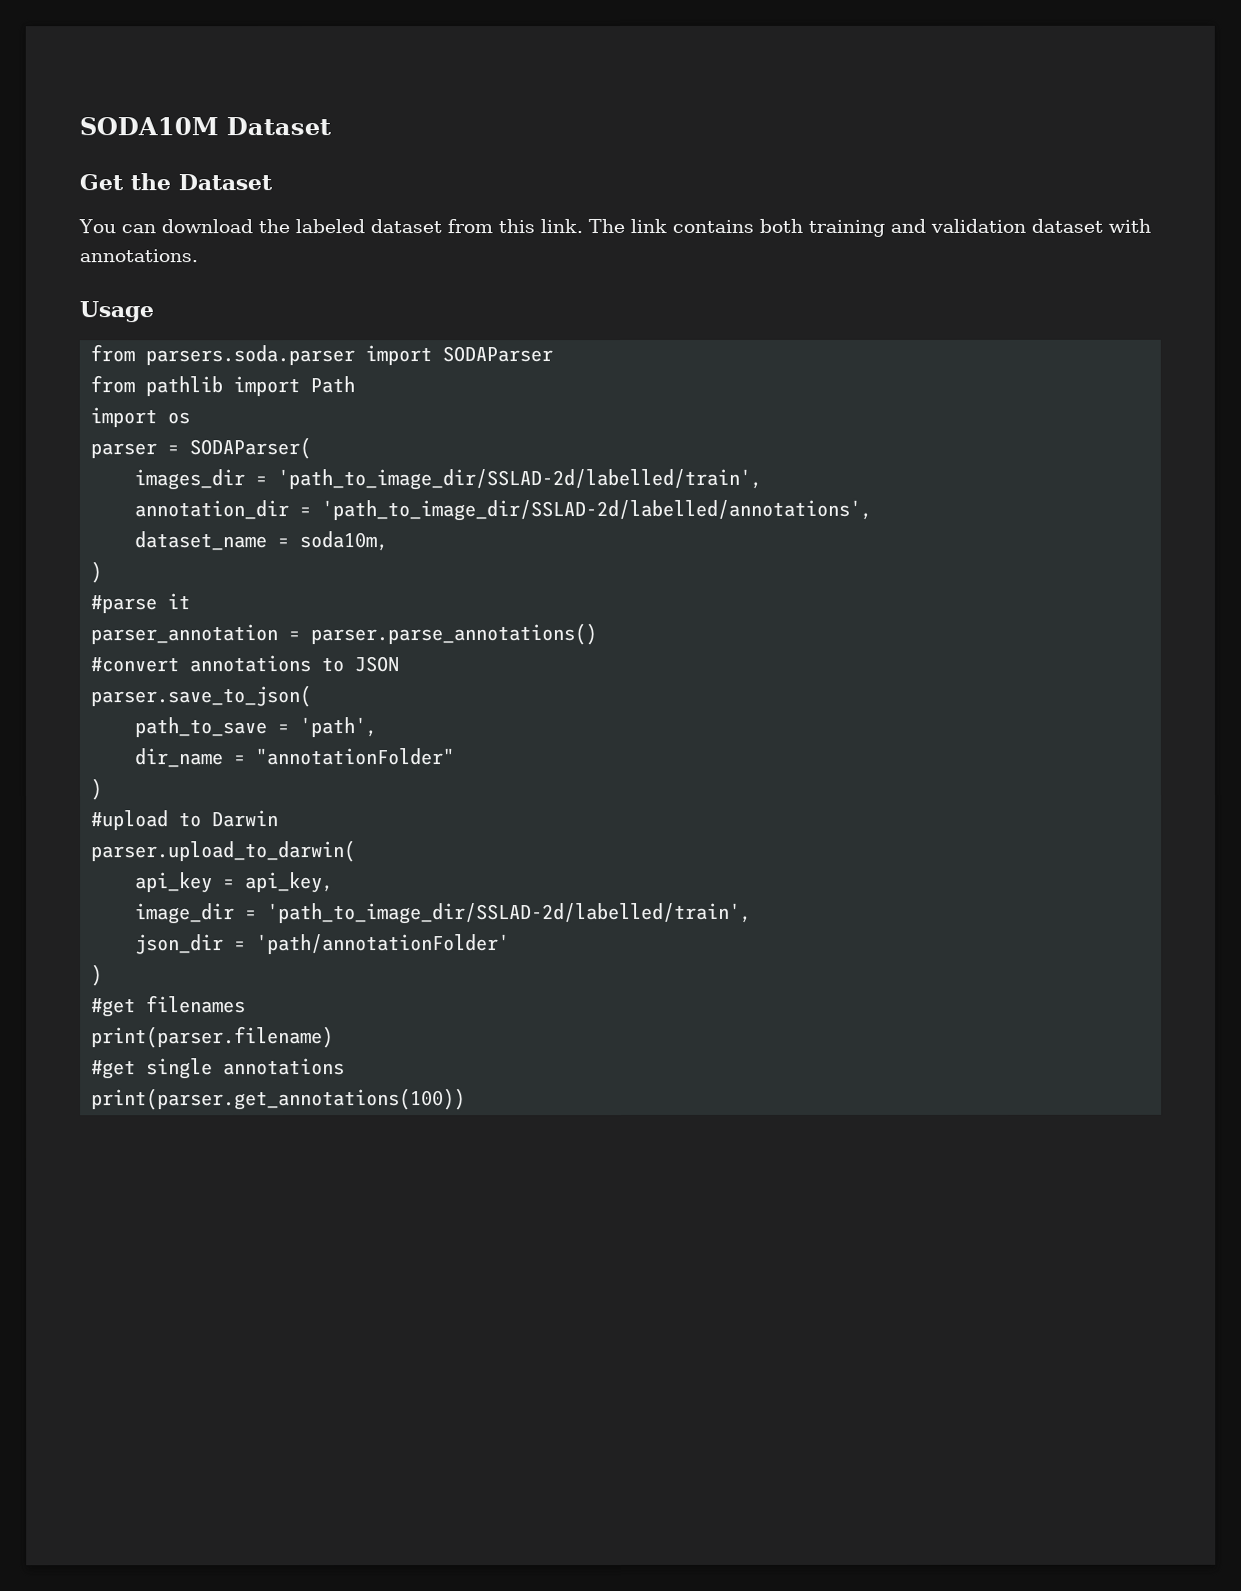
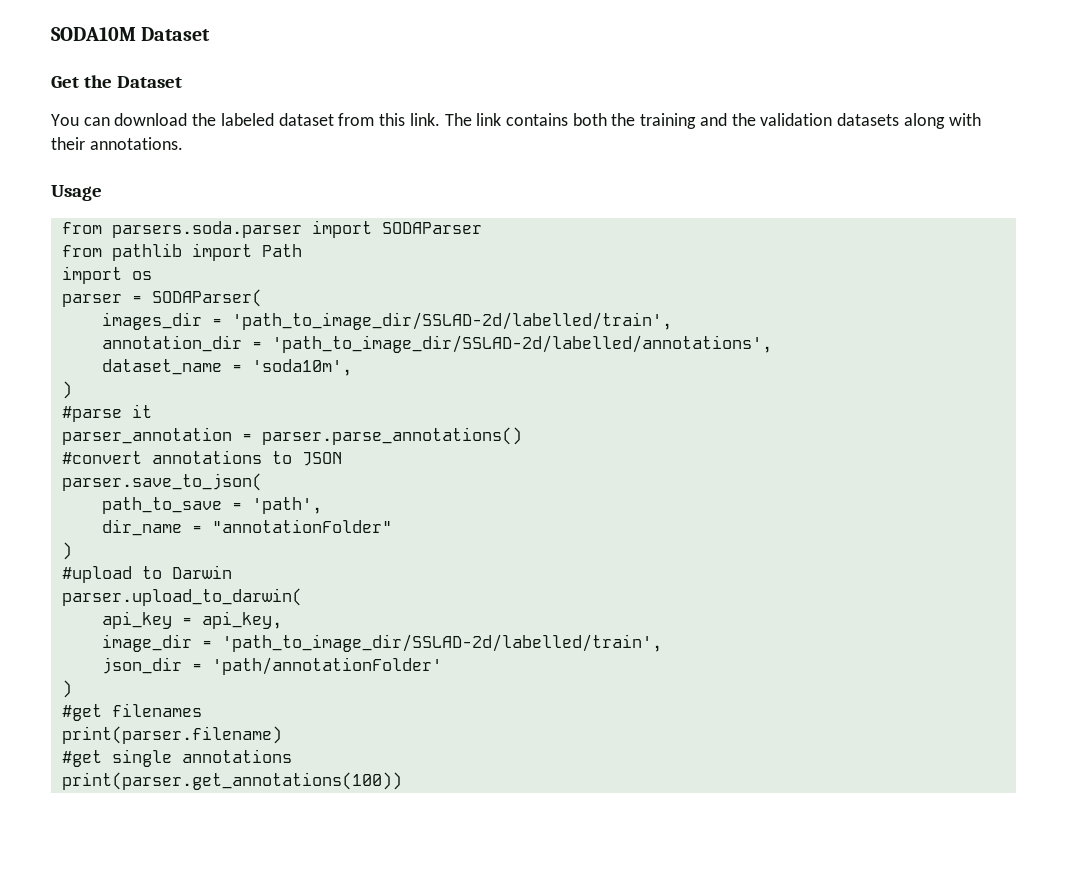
(803, 225) none -> [611,113,636,126] the
[929,218,1151,233] validation dataset with -> [731,113,981,129] [51,137,85,150] the validation datasets along with their
[299,531,389,552] soda10m, -> [251,359,352,376] 'soda10m',

